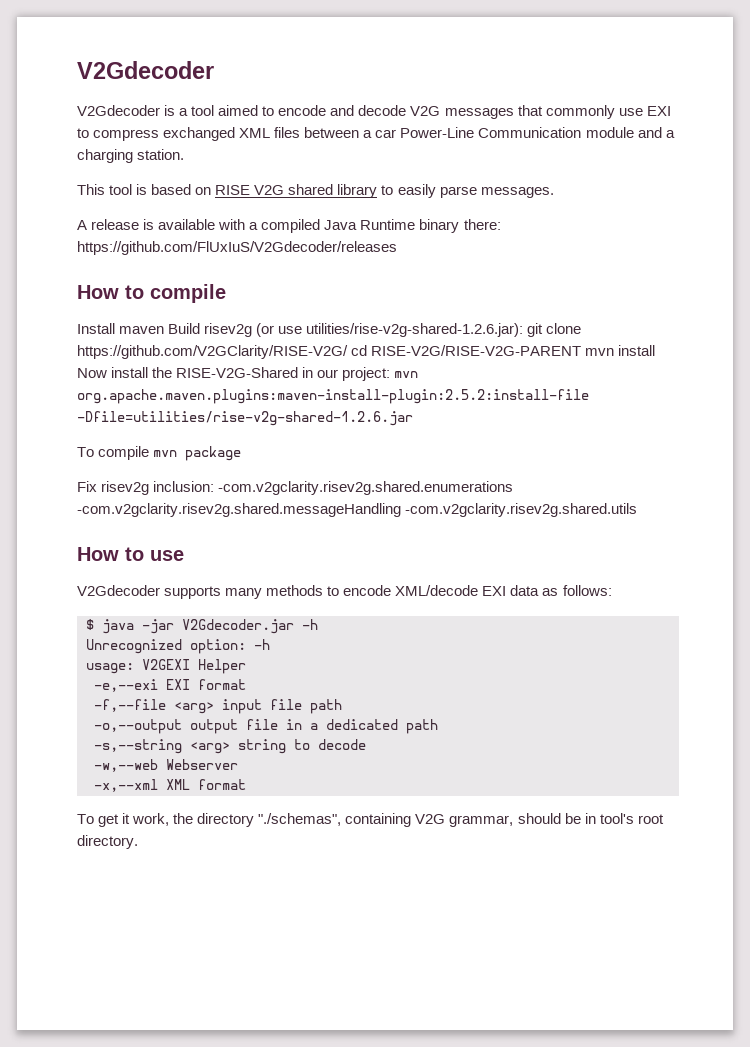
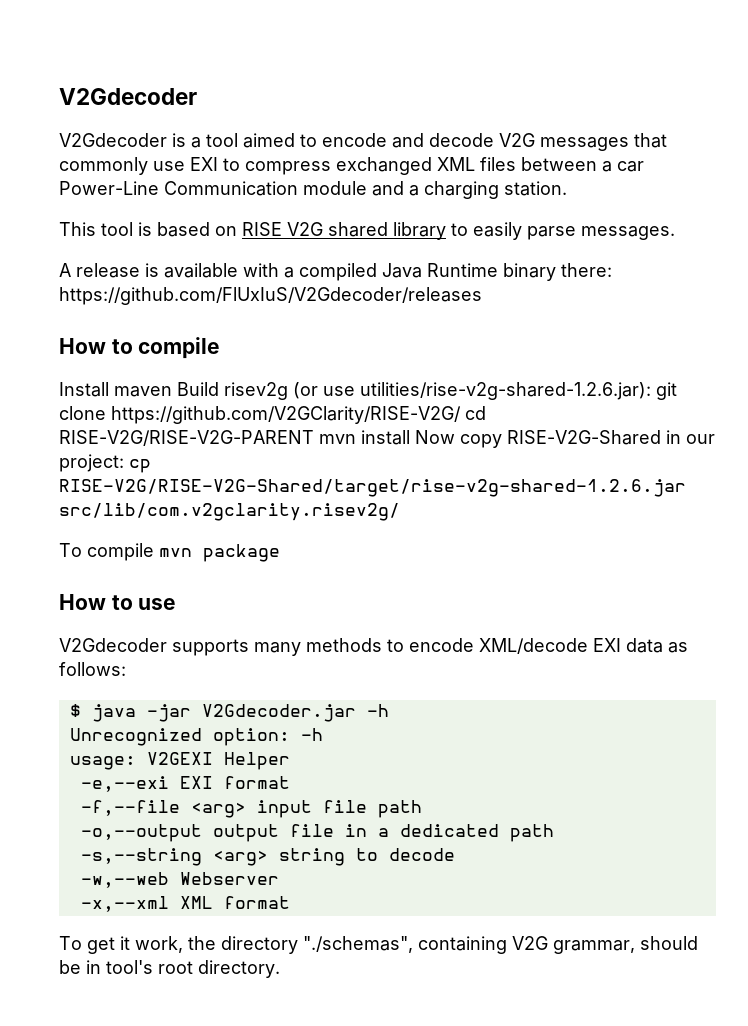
[111,367,173,378] install the -> [460,434,502,448] copy
[394,371,419,378] [77,389,589,404] [77,411,413,426] mvn org.apache.maven.plugins:maven-install-plugin:2.5.2:install-file -Dfile=utilities/rise-v2g-shared-1.2.6.jar -> [129,459,151,473] [59,479,686,497] [59,503,400,521] cp RISE-V2G/RISE-V2G-Shared/target/rise-v2g-shared-1.2.6.jar src/lib/com.v2gclarity.risev2g/
[77,481,514,495] [77,503,638,517] // Fix risev2g inclusion: -com.v2gclarity.risev2g.shared.enumerations -com.v2gclarity.risev2g.shared.messageHandling -com.v2gclarity.risev2g.shared.utils -> (280, 553) none

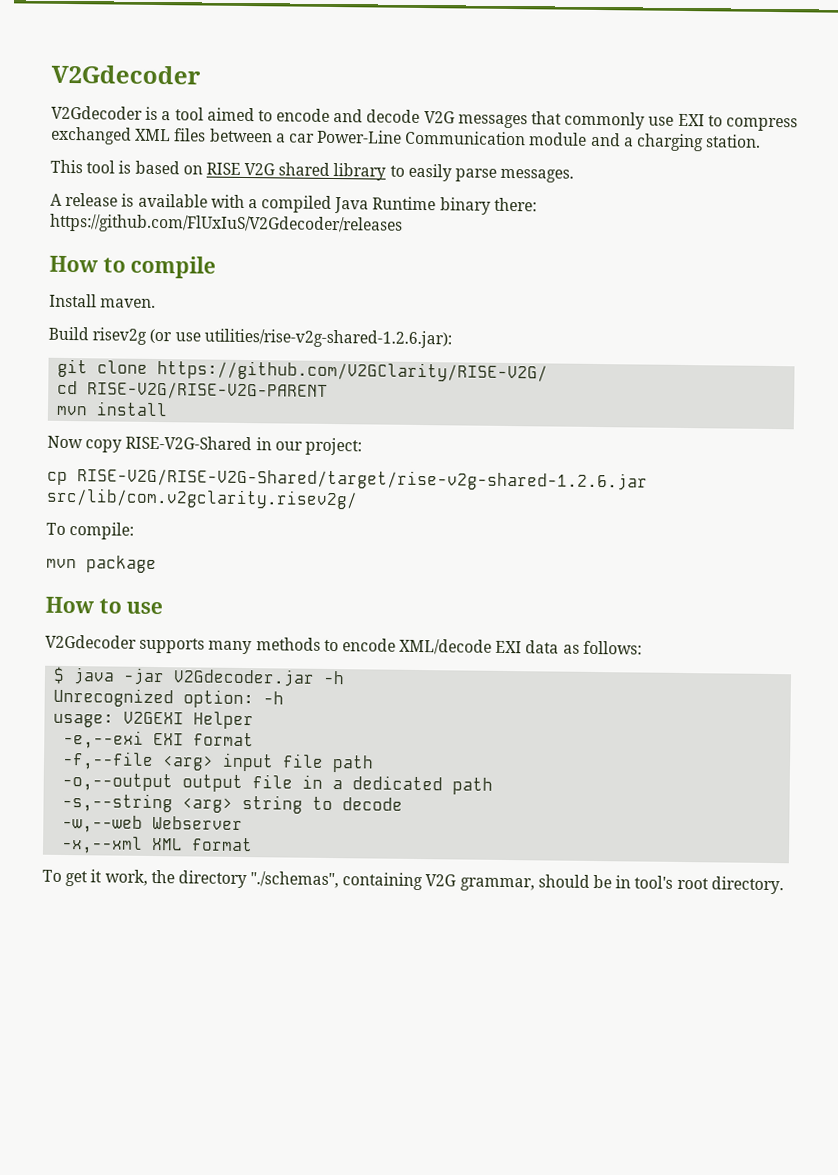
[114,386,172,397] maven -> [100,298,157,309] maven. //
(651, 391) none -> (452, 338) //
(461, 415) none -> (549, 371) //
(314, 438) none -> (329, 390) //
(410, 437) none -> (169, 409) //
(124, 463) none -> (362, 446) //
[87,543,154,561] compile -> [69,522,135,540] compile: //

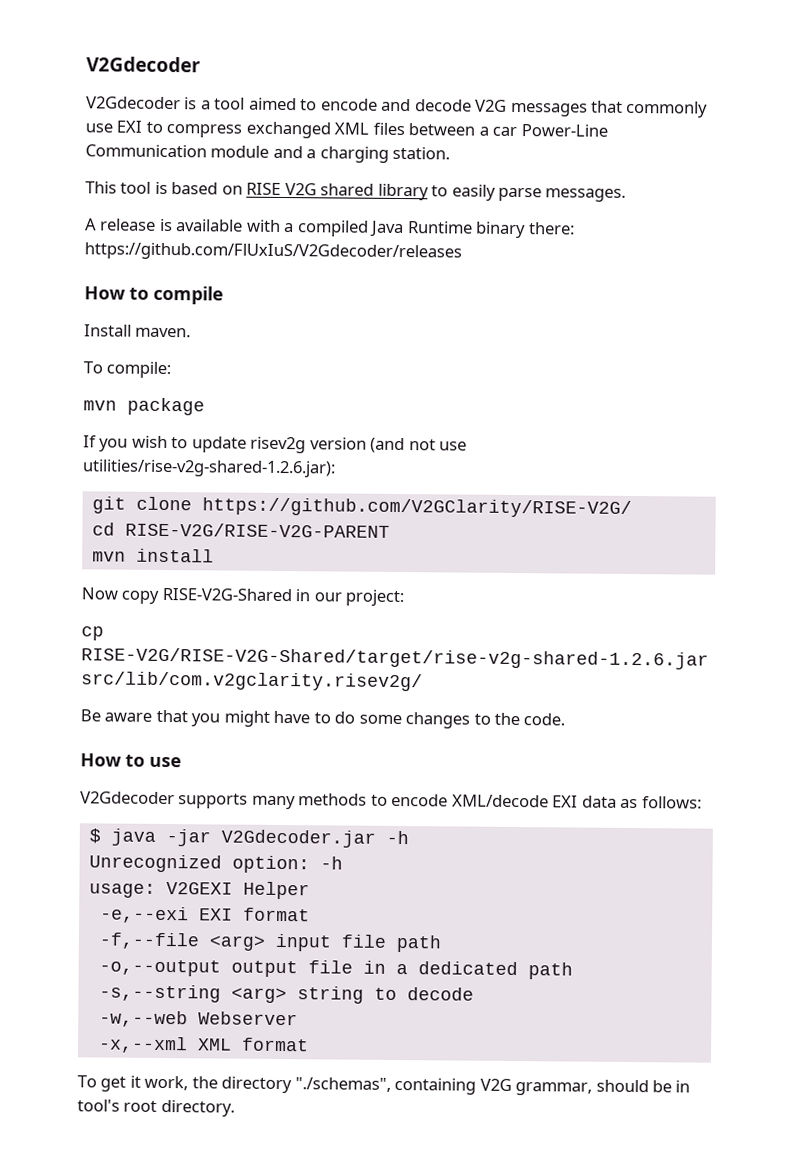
[48,326,173,345] Build risev2g (or -> [83,361,172,379] [83,397,205,416] [83,435,436,454] To compile: // mvn package // If you wish to update risev2g version (and not
[46,522,135,540] [46,555,157,574] To compile: // mvn package -> [80,709,566,729] Be aware that you might have to do some changes to the code.

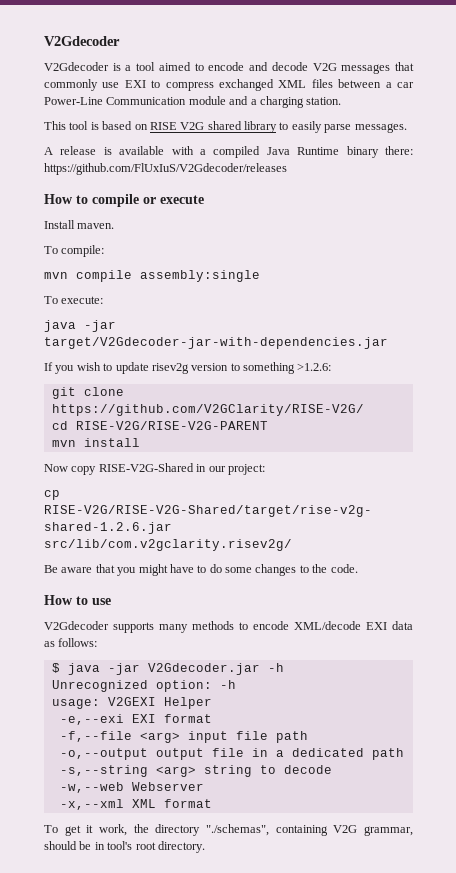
(224, 295) none -> [143,195,204,204] or execute
[127,397,205,416] package -> [76,270,260,282] [44,296,104,304] [44,320,116,332] [44,337,388,349] compile assembly:single // To execute: // java -jar target/V2Gdecoder-jar-with-dependencies.jar
[370,437,468,454] [82,459,336,478] (and not use utilities/rise-v2g-shared-1.2.6.jar): -> [230,362,332,374] to something >1.2.6:

